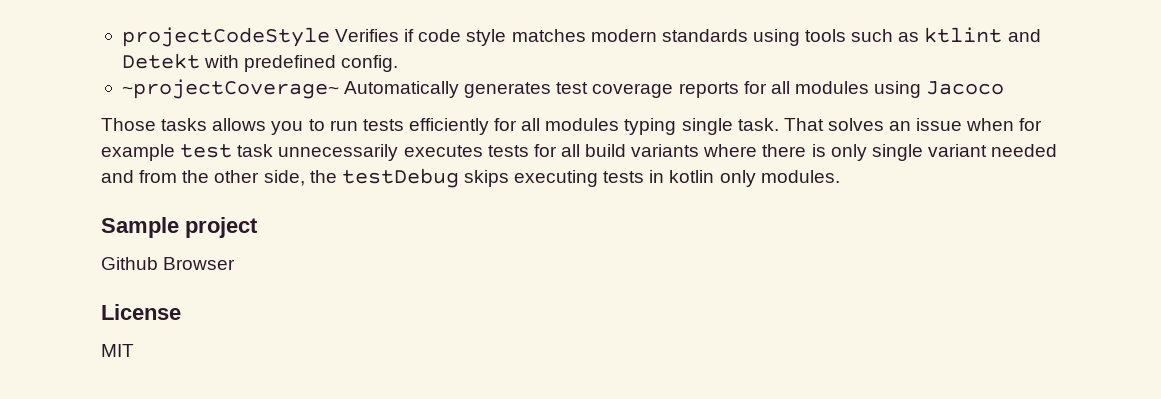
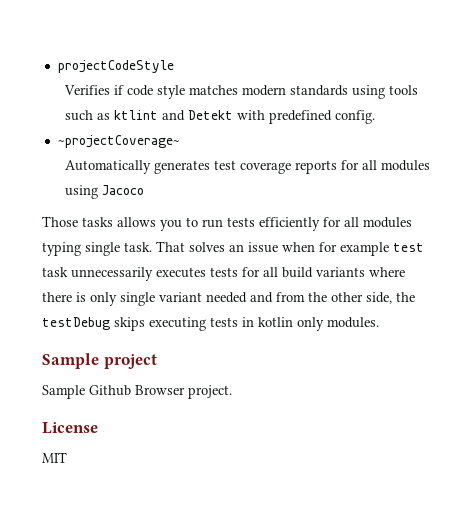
(330, 37) none -> (174, 66) //
(339, 89) none -> (180, 141) //
(258, 227) none -> [42,385,85,399] Sample
(236, 263) none -> [188,385,232,399] project.

